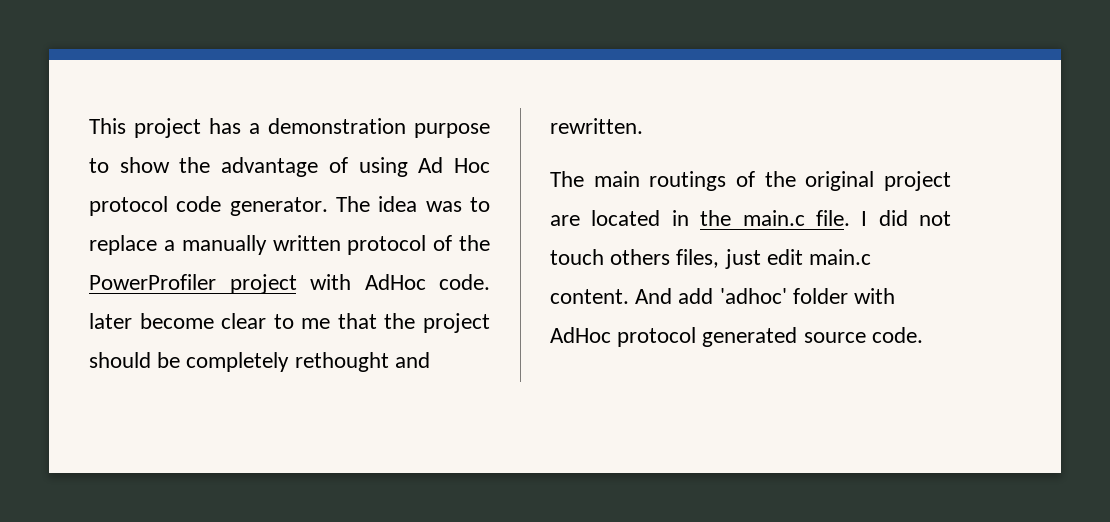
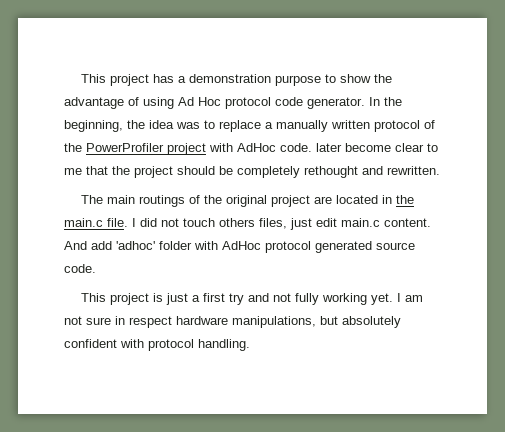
[336,196,370,212] The -> [369,97,402,106] [64,120,145,132] In the beginning, the
(923, 335) none -> [81,293,424,305] [64,316,401,328] [64,339,250,351] // This project is just a first try and not fully working yet. I am not sure in respect hardware manipulations, but absolutely confident with protocol handling.

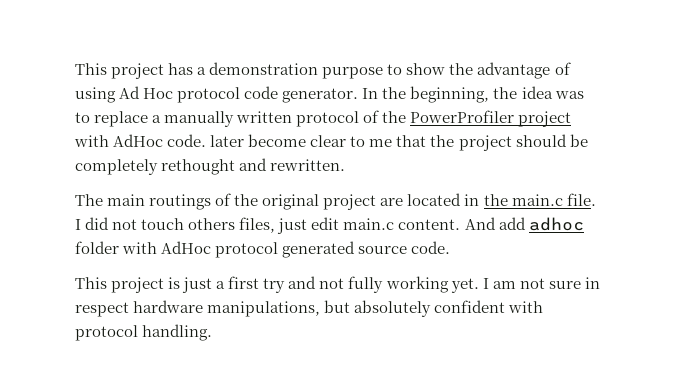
[116,241,155,250] 'adhoc' -> [528,217,584,231] adhoc

